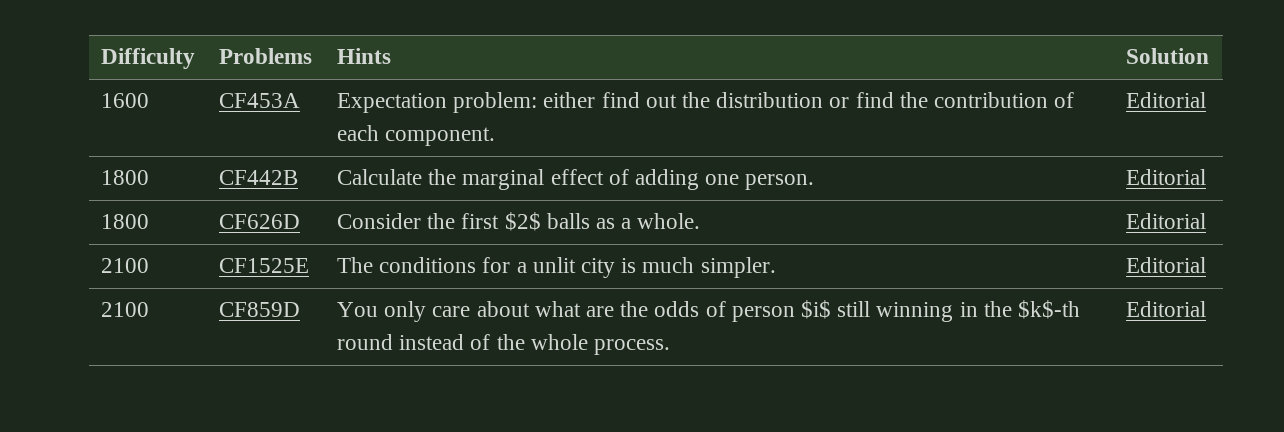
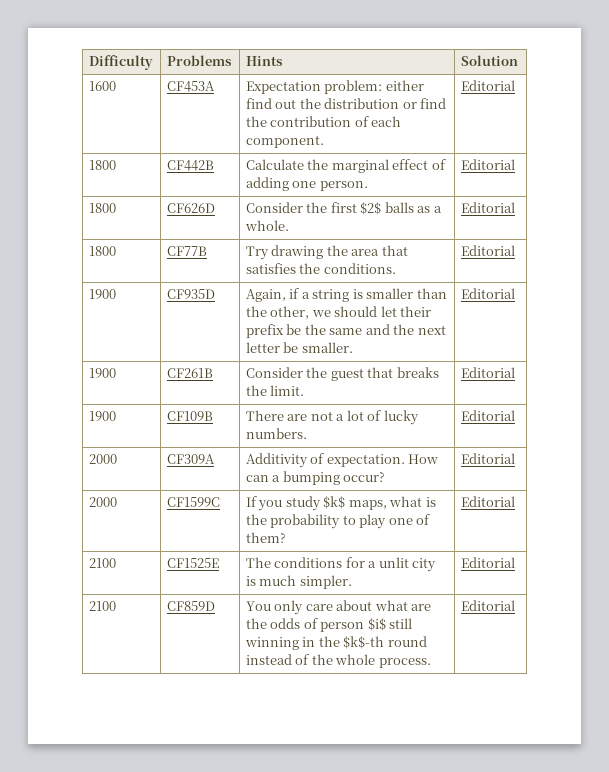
(1206, 221) none -> [88,246,116,256] [166,246,207,256] [245,245,408,260] [245,263,396,274] [460,245,515,256] [88,289,116,299] [166,289,215,299] [245,288,447,302] [245,306,432,319] [245,324,446,338] [245,342,353,353] [460,288,515,299] [88,368,116,378] [166,368,213,378] [245,367,439,381] [245,385,305,396] [460,367,515,378] [88,411,116,421] [166,411,213,421] [245,410,419,425] [245,428,307,439] [460,410,515,421] [88,454,117,464] [166,454,215,464] [245,453,439,468] [245,471,386,485] [460,453,515,464] [88,497,117,507] [166,497,220,507] [245,496,436,511] [245,514,431,529] [245,532,286,543] [460,496,515,507] // 1800 | CF77B | Try drawing the area that satisfies the conditions. | Editorial // 1900 | CF935D | Again, if a string is smaller than the other, we should let their prefix be the same and the next letter be smaller. | Editorial // 1900 | CF261B | Consider the guest that breaks the limit. | Editorial // 1900 | CF109B | There are not a lot of lucky numbers. | Editorial // 2000 | CF309A | Additivity of expectation. How can a bumping occur? | Editorial // 2000 | CF1599C | If you study $k$ maps, what is the probability to play one of them? | Editorial

